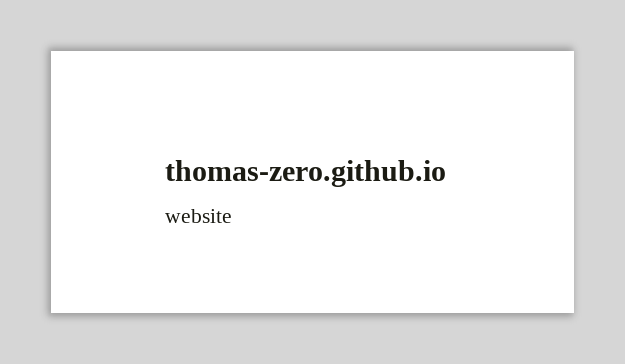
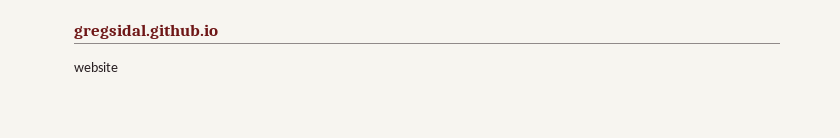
[165,160,446,187] thomas-zero.github.io -> [74,24,218,39] gregsidal.github.io

